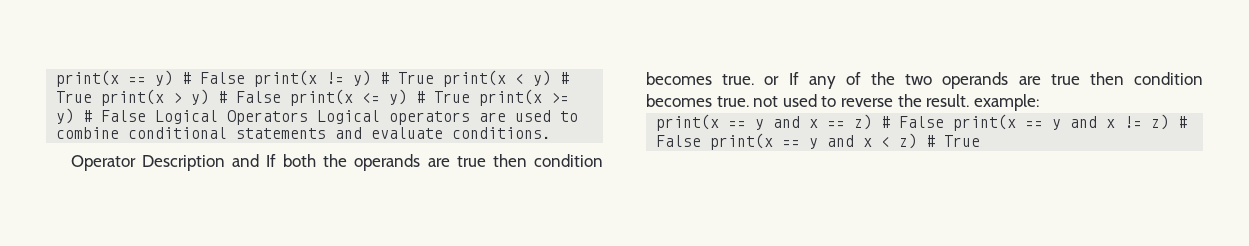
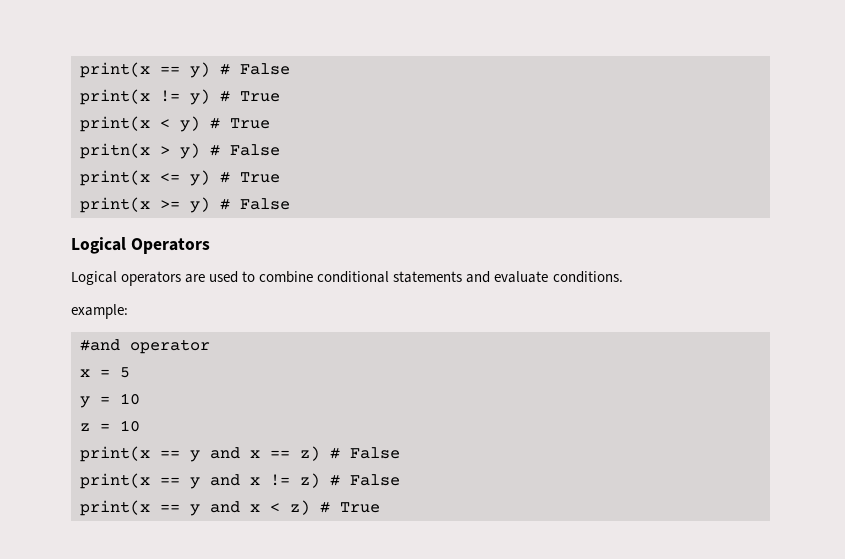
(246, 78) none -> (290, 69) //
(435, 78) none -> (280, 96) //
[101,89,165,106] print(x -> [80,143,150,159] // pritn(x
(282, 97) none -> (280, 150) //
(471, 97) none -> (280, 177) //
(147, 116) none -> (290, 204) //
(309, 117) none -> (210, 246) //
[70,154,603,171] [646,72,1203,89] [646,94,1039,111] Operator Description and If both the operands are true then condition becomes true. or If any of the two operands are true then condition becomes true. not used to reverse the result. example: -> [71,304,128,319] [80,339,210,354] [80,367,130,378] [80,393,140,408] [80,420,140,432] example: // #and operator // x = 5 // y = 10 // z = 10
(945, 122) none -> (400, 453) //
(702, 141) none -> (400, 480) //

